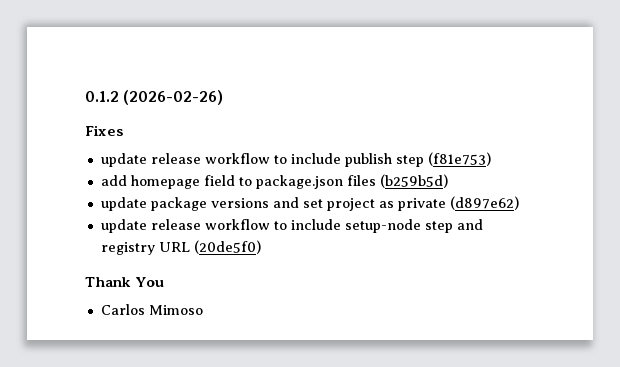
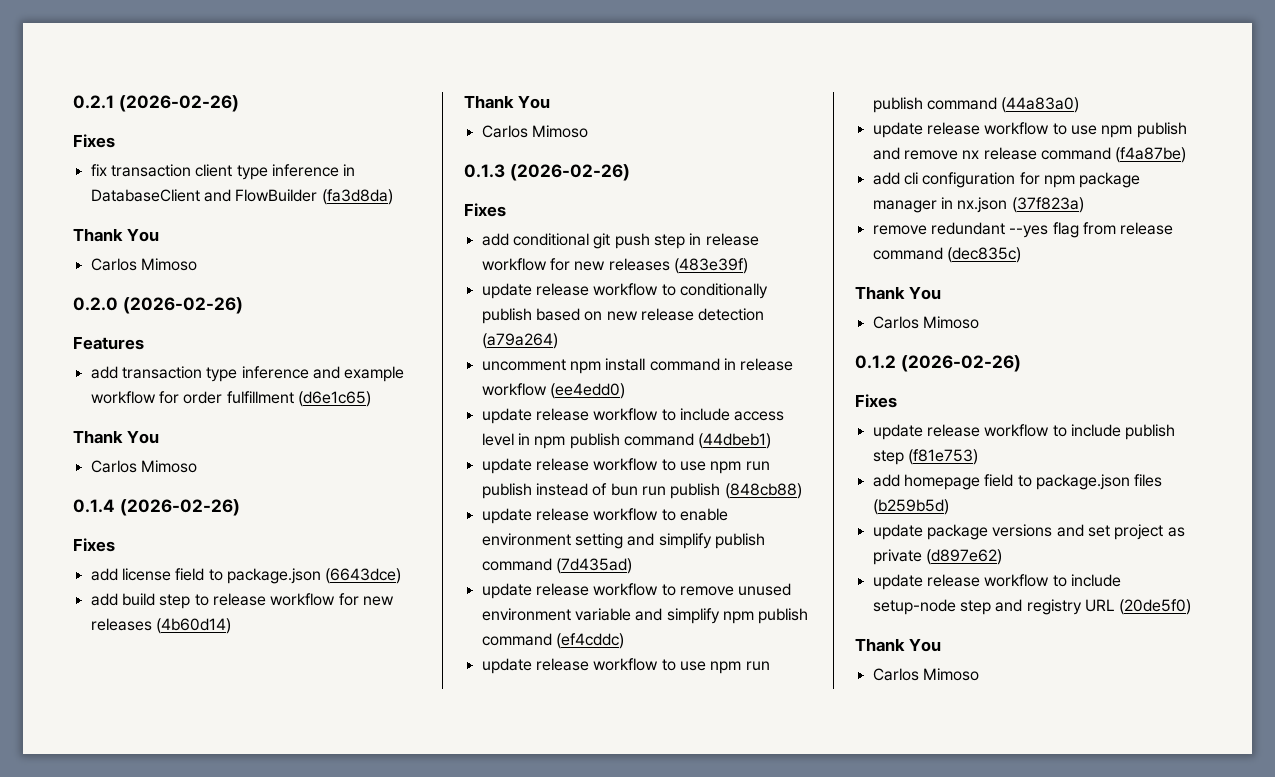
(85, 96) none -> [73,95,239,112] [73,134,115,148] [90,164,356,180] [90,189,393,205] [73,228,159,242] [90,258,197,271] [73,297,243,314] [73,336,144,350] [90,366,405,382] [90,391,371,407] [73,430,159,444] [90,460,197,473] [73,499,240,516] [73,538,115,552] [90,568,402,584] [90,593,394,609] [90,618,231,634] [464,95,550,109] [481,125,588,138] [464,164,630,181] [464,203,506,217] [481,233,759,249] [481,258,748,274] [481,283,768,299] [481,308,765,324] [481,333,558,349] [481,358,794,374] [481,383,625,399] [481,408,785,424] [481,433,772,449] [481,458,770,474] [481,483,802,499] [481,508,728,524] [481,533,765,549] [481,558,632,574] [481,583,792,599] [481,608,809,624] [481,633,624,649] [481,658,770,674] [872,97,1080,113] [872,122,1187,138] [872,147,1187,163] [872,172,1141,188] [872,197,1084,213] [872,222,1174,238] [872,247,1021,263] [855,286,941,300] [872,316,979,329] 0.2.1 (2026-02-26) // Fixes // fix transaction client type inference in DatabaseClient and FlowBuilder (fa3d8da) // Thank You // Carlos Mimoso // 0.2.0 (2026-02-26) // Features // add transaction type inference and example workflow for order fulfillment (d6e1c65) // Thank You // Carlos Mimoso // 0.1.4 (2026-02-26) // Fixes // add license field to package.json (6643dce) // add build step to release workflow for new releases (4b60d14) // Thank You // Carlos Mimoso // 0.1.3 (2026-02-26) // Fixes // add conditional git push step in release workflow for new releases (483e39f) // update release workflow to conditionally publish based on new release detection (a79a264) // uncomment npm install command in release workflow (ee4edd0) // update release workflow to include access level in npm publish command (44dbeb1) // update release workflow to use npm run publish instead of bun run publish (848cb88) // update release workflow to enable environment setting and simplify publish command (7d435ad) // update release workflow to remove unused environment variable and simplify npm publish command (ef4cddc) // update release workflow to use npm run publish command (44a83a0) // update release workflow to use npm publish and remove nx release command (f4a87be) // add cli configuration for npm package manager in nx.json (37f823a) // remove redundant --yes flag from release command (dec835c) // Thank You // Carlos Mimoso //

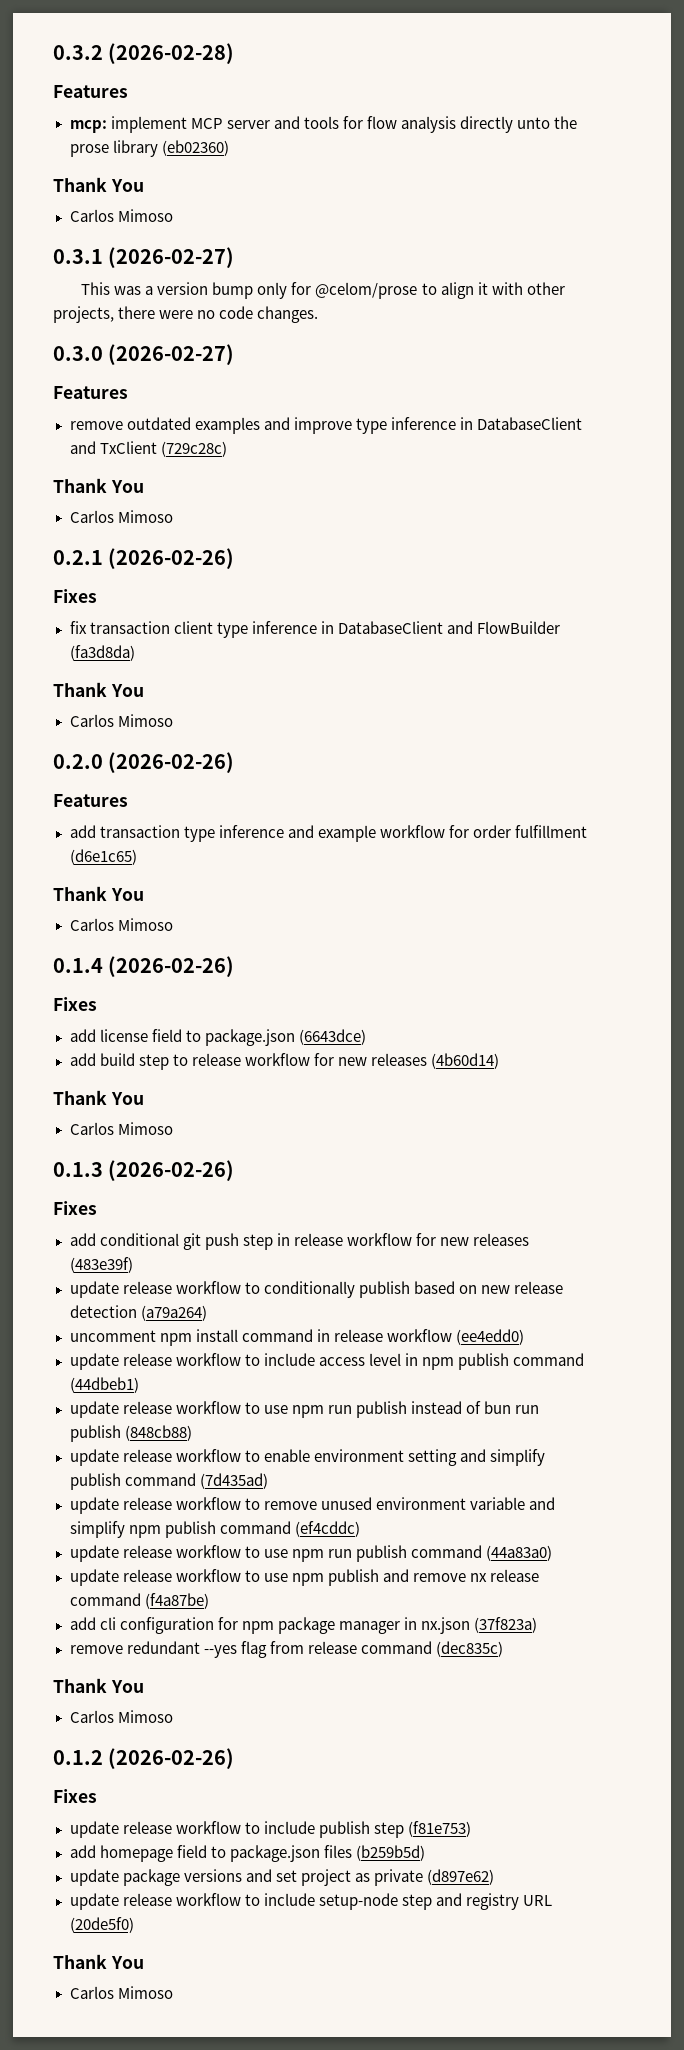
(73, 102) none -> [53,43,235,64] [53,85,128,98] [69,116,578,133] [69,140,229,157] [53,177,144,192] [69,209,173,222] [53,247,235,268] [81,282,565,299] [53,306,319,323] [53,344,235,365] [53,386,128,399] [69,417,582,434] [69,441,227,457] [53,478,144,493] [69,510,173,523] 0.3.2 (2026-02-28) // Features // mcp: implement MCP server and tools for flow analysis directly unto the prose library (eb02360) // Thank You // Carlos Mimoso // 0.3.1 (2026-02-27) // This was a version bump only for @celom/prose to align it with other projects, there were no code changes. // 0.3.0 (2026-02-27) // Features // remove outdated examples and improve type inference in DatabaseClient and TxClient (729c28c) // Thank You // Carlos Mimoso //

